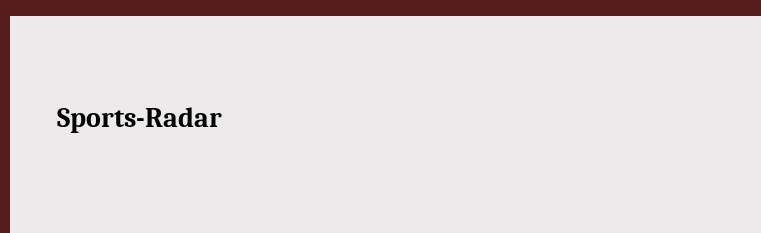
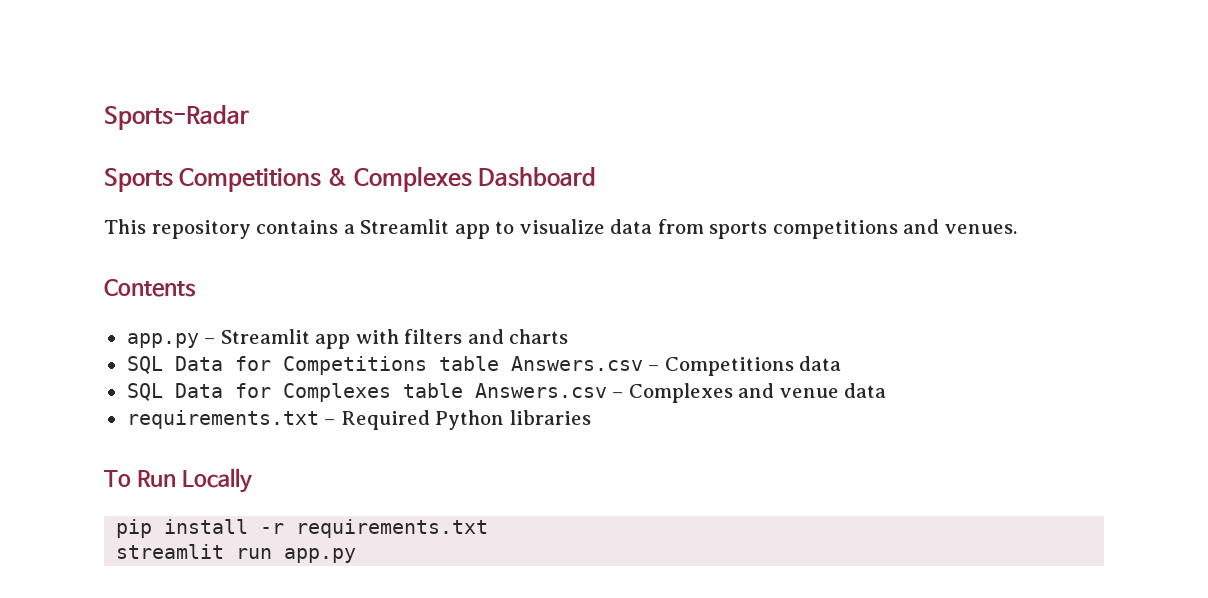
(222, 120) none -> [104,166,597,192] [104,219,1017,239] [104,279,196,297] [126,329,569,349] [126,356,842,376] [126,383,887,403] [126,410,591,430] [104,468,252,493] [116,519,489,538] [116,544,357,563] // Sports Competitions & Complexes Dashboard // This repository contains a Streamlit app to visualize data from sports competitions and venues. // Contents // app.py – Streamlit app with filters and charts // SQL Data for Competitions table Answers.csv – Competitions data // SQL Data for Complexes table Answers.csv – Complexes and venue data // requirements.txt – Required Python libraries // To Run Locally // pip install -r requirements.txt // streamlit run app.py

